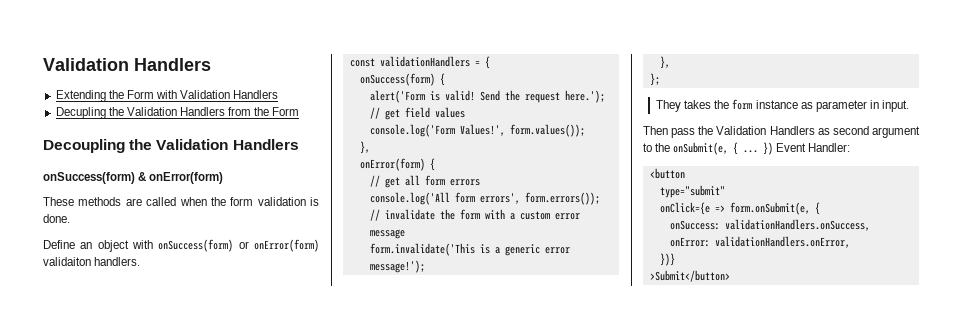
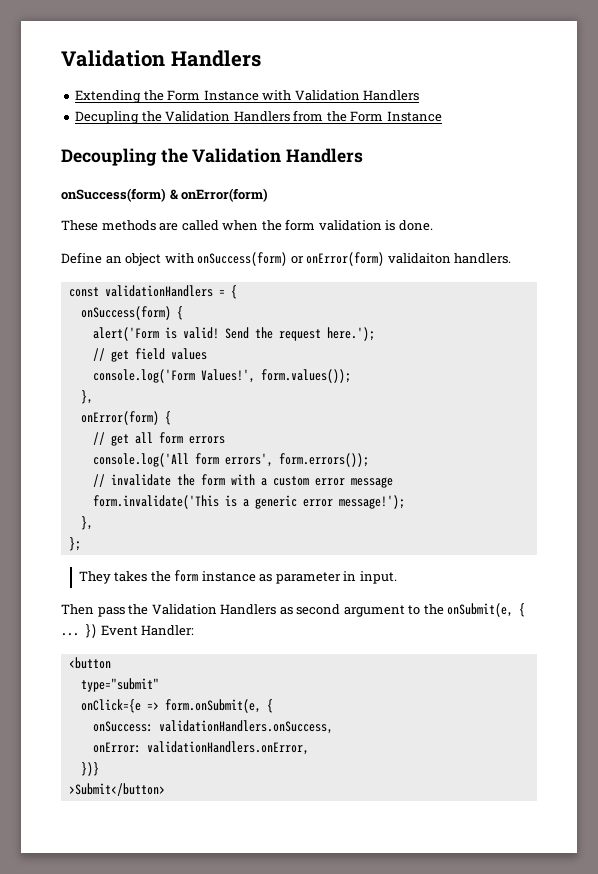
(154, 94) none -> [203,90,259,101] Instance
(300, 111) none -> [386,111,442,122] Instance

